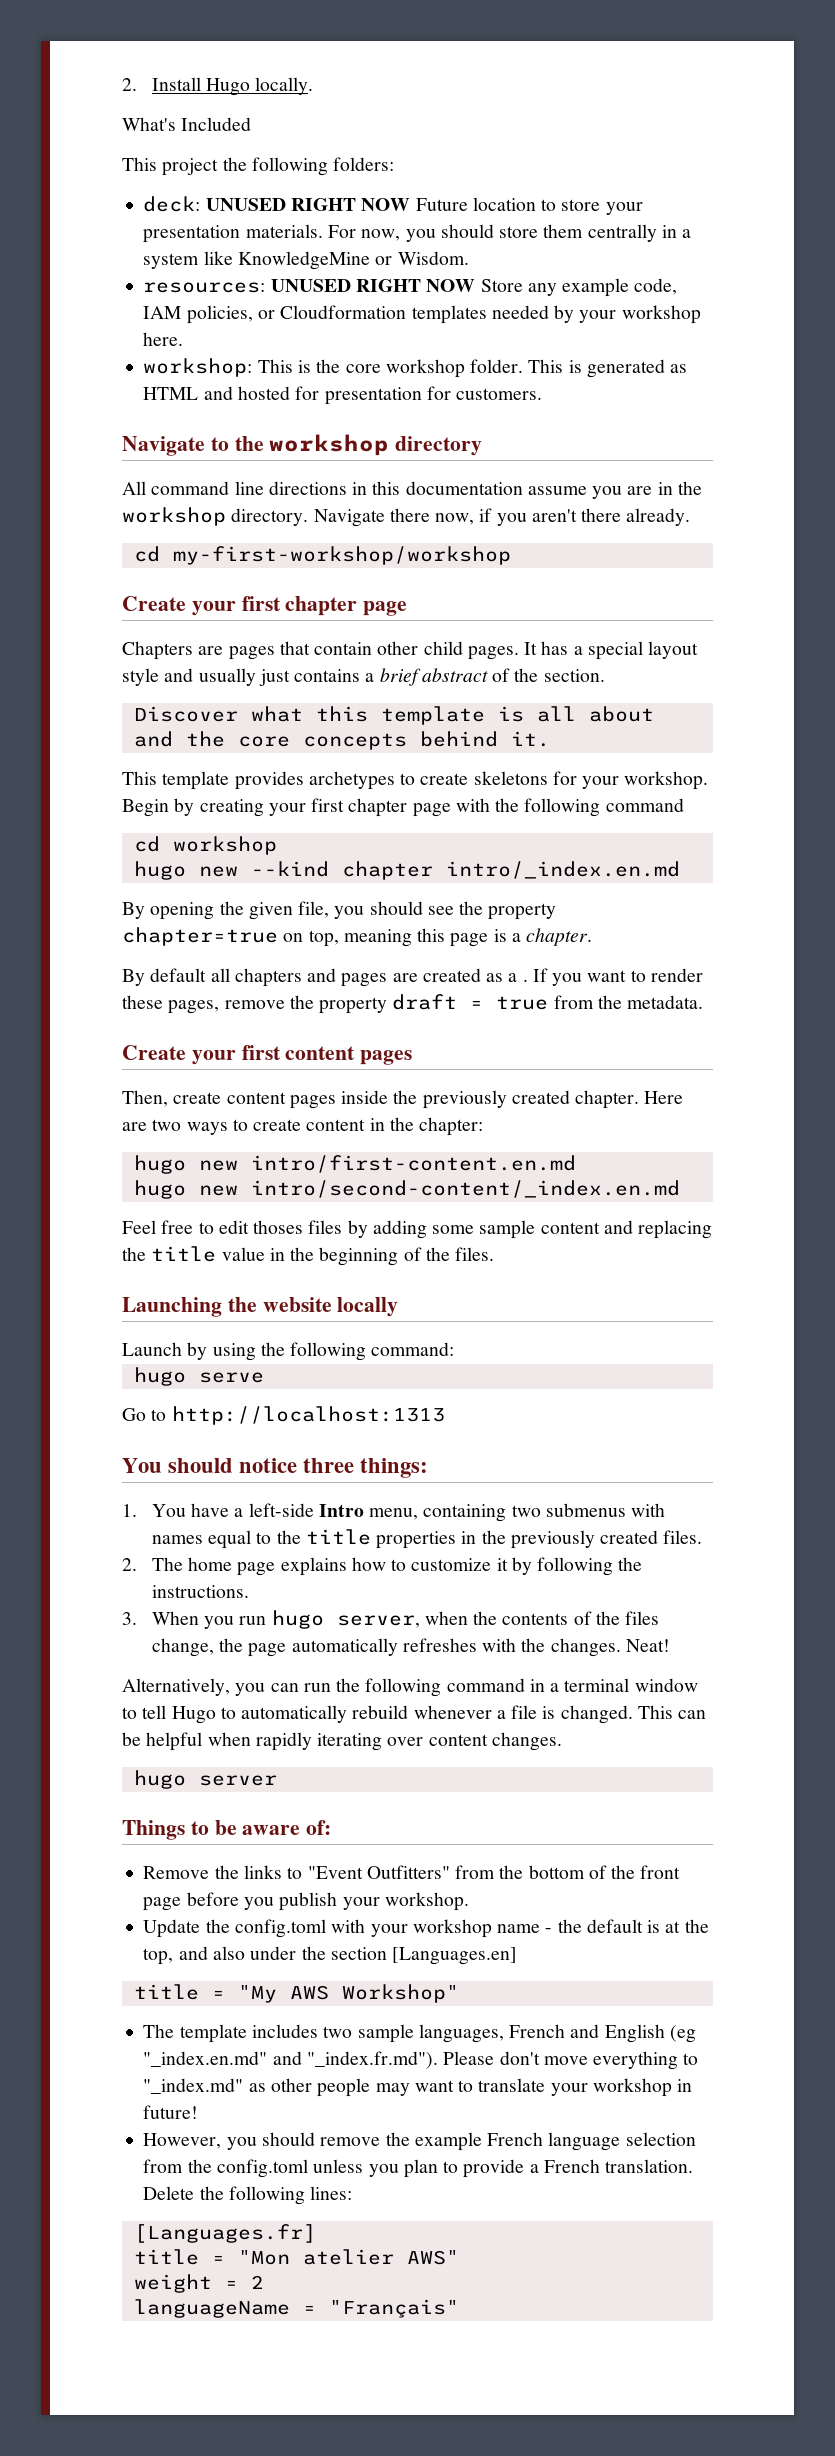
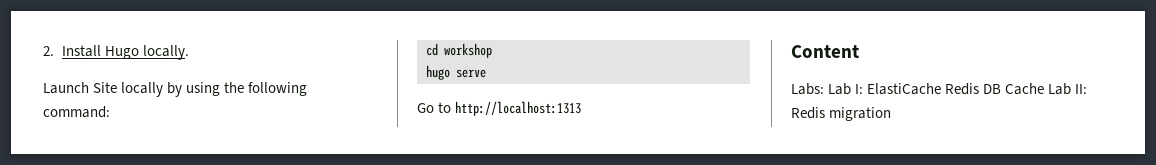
[122,117,252,131] [122,157,395,176] [143,196,643,215] [143,224,692,243] [143,251,469,270] [143,278,678,297] [143,305,701,324] [143,332,184,346] [143,358,688,378] [143,386,543,405] [122,434,483,456] [122,481,702,499] [122,507,691,527] [133,546,511,565] [122,596,408,616] [122,641,699,660] [122,668,605,686] [133,706,654,725] [133,731,550,750] [122,771,709,790] [122,798,684,817] [133,836,277,855] [133,861,680,880] [122,901,557,920] [122,927,593,947] [122,968,703,987] [122,994,704,1014] [122,1045,413,1065] [122,1090,684,1109] [122,1117,484,1136] [133,1155,576,1174] [133,1180,680,1199] [122,1220,713,1239] [122,1246,495,1266] [122,1297,332,1317] What's Included // This project the following folders: // deck: UNUSED RIGHT NOW Future location to store your presentation materials. For now, you should store them centrally in a system like KnowledgeMine or Wisdom. // resources: UNUSED RIGHT NOW Store any example code, IAM policies, or Cloudformation templates needed by your workshop here. // workshop: This is the core workshop folder. This is generated as HTML and hosted for presentation for customers. // Navigate to the workshop directory // All command line directions in this documentation assume you are in the workshop directory. Navigate there now, if you aren't there already. // cd my-first-workshop/workshop // Create your first chapter page // Chapters are pages that contain other child pages. It has a special layout style and usually just contains a brief abstract of the section. // Discover what this template is all about and the core concepts behind it. // This template provides archetypes to create skeletons for your workshop. Begin by creating your first chapter page with the following command // cd workshop // hugo new --kind chapter intro/_index.en.md // By opening the given file, you should see the property chapter=true on top, meaning this page is a chapter. // By default all chapters and pages are created as a . If you want to render these pages, remove the property draft = true from the metadata. // Create your first content pages // Then, create content pages inside the previously created chapter. Here are two ways to create content in the chapter: // hugo new intro/first-content.en.md // hugo new intro/second-content/_index.en.md // Feel free to edit thoses files by adding some sample content and replacing the title value in the beginning of the files. // Launching the website -> [43,82,118,94] Launch Site
[122,1342,182,1356] // Launch -> (164, 89) none
(455, 1349) none -> [426,43,492,58] // cd workshop
[122,1458,429,1478] [122,1503,666,1522] [151,1529,703,1549] [122,1557,643,1576] [151,1585,249,1598] [122,1610,660,1629] [151,1638,670,1657] [122,1678,698,1697] [122,1705,707,1724] [122,1732,562,1751] [133,1770,277,1789] [122,1820,332,1840] [143,1865,681,1879] [143,1892,469,1911] [143,1919,709,1938] [143,1946,518,1965] [133,1984,459,2003] [143,2024,696,2043] [143,2051,699,2070] [143,2078,693,2097] [143,2105,199,2119] [143,2132,696,2151] [143,2159,694,2178] [143,2186,353,2205] [133,2224,316,2243] [133,2249,459,2265] [133,2274,264,2293] [133,2299,459,2318] You should notice three things: // 1. You have a left-side Intro menu, containing two submenus with names equal to the title properties in the previously created files. // 2. The home page explains how to customize it by following the instructions. // 3. When you run hugo server, when the contents of the files change, the page automatically refreshes with the changes. Neat! // Alternatively, you can run the following command in a terminal window to tell Hugo to automatically rebuild whenever a file is changed. This can be helpful when rapidly iterating over content changes. // hugo server // Things to be aware of: // Remove the links to "Event Outfitters" from the bottom of the front page before you publish your workshop. // Update the config.toml with your workshop name - the default is at the top, and also under the section [Languages.en] // title = "My AWS Workshop" // The template includes two sample languages, French and English (eg "_index.en.md" and "_index.fr.md"). Please don't move everything to "_index.md" as other people may want to translate your workshop in future! // However, you should remove the example French language selection from the config.toml unless you plan to provide a French translation. Delete the following lines: // [Languages.fr] // title = "Mon atelier AWS" // weight = 2 // languageName = "Français" -> [791,45,859,58] [791,83,1088,95] [791,107,892,121] Content // Labs: Lab I: ElastiCache Redis DB Cache Lab II: Redis migration

